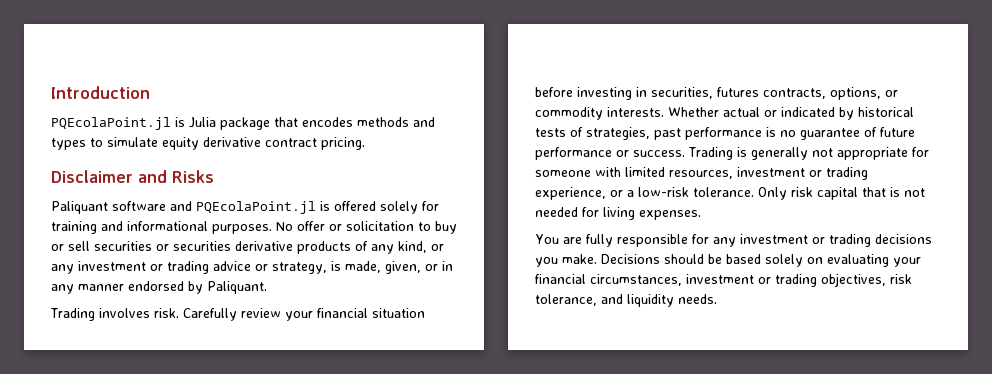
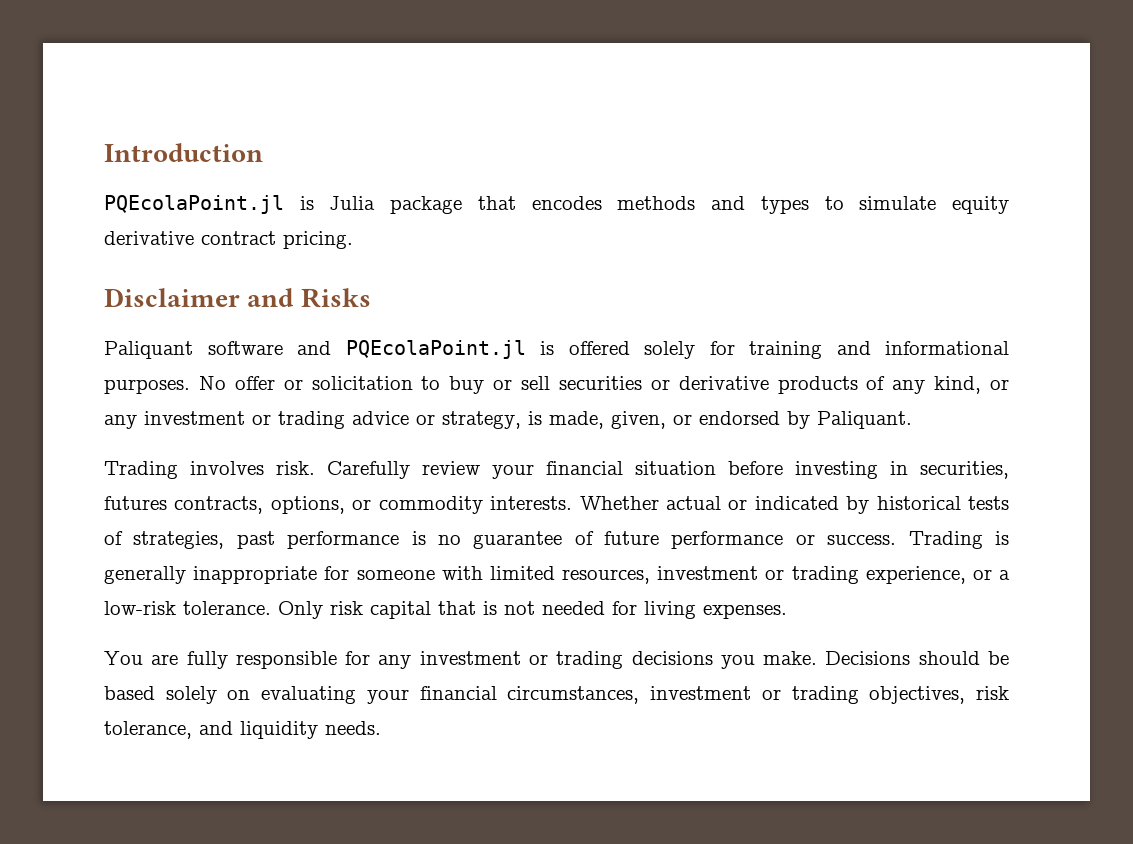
[173,241,231,251] securities -> (670, 384) none
[442,261,453,271] [51,284,124,294] in any manner -> (692, 419) none
[812,147,908,160] not appropriate -> [193,566,318,584] inappropriate

